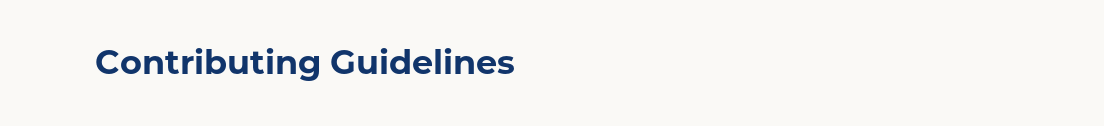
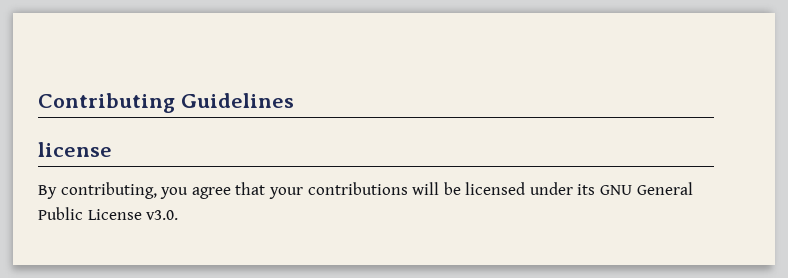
(516, 61) none -> [38,142,112,157] [38,182,693,199] [38,207,179,220] // license // By contributing, you agree that your contributions will be licensed under its GNU General Public License v3.0.

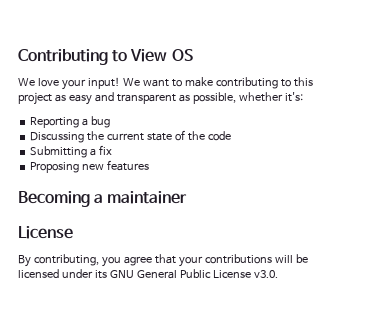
[180,93,294,108] [38,142,112,157] Guidelines // license -> [112,49,193,62] [18,77,313,90] [18,92,303,105] [30,116,111,128] [30,130,231,143] [30,145,113,158] [30,160,150,173] [18,191,188,207] [18,226,73,239] to View OS // We love your input! We want to make contributing to this project as easy and transparent as possible, whether it's: // Reporting a bug // Discussing the current state of the code // Submitting a fix // Proposing new features // Becoming a maintainer // License

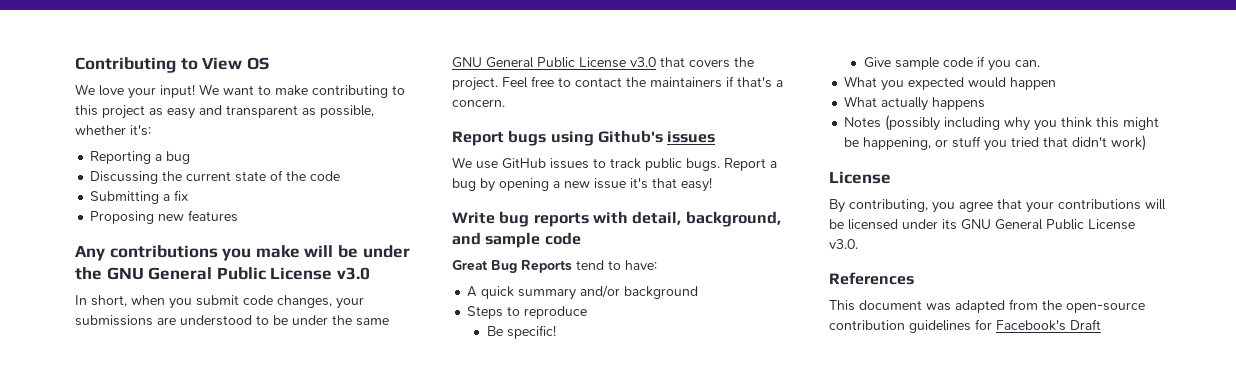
[18,191,188,207] Becoming a maintainer -> [75,245,410,261] [75,267,370,280] [75,295,364,309] [75,315,389,326] [452,57,754,68] [452,76,783,91] [452,99,505,107] [452,130,716,146] [452,157,777,171] [452,177,712,192] [452,211,781,227] [452,232,581,248] [452,260,657,273] [467,285,699,300] [467,306,588,319] [486,325,556,339] [863,56,1040,71] [844,76,1057,91] [844,96,986,111] [844,115,1160,131] [844,135,1147,151] Any contributions you make will be under the GNU General Public License v3.0 // In short, when you submit code changes, your submissions are understood to be under the same GNU General Public License v3.0 that covers the project. Feel free to contact the maintainers if that's a concern. // Report bugs using Github's issues // We use GitHub issues to track public bugs. Report a bug by opening a new issue it's that easy! // Write bug reports with detail, background, and sample code // Great Bug Reports tend to have: // A quick summary and/or background // Steps to reproduce // Be specific! // Give sample code if you can. // What you expected would happen // What actually happens // Notes (possibly including why you think this might be happening, or stuff you tried that didn't work)
(278, 274) none -> [829,272,914,285] [829,299,1145,313] [829,319,1101,333] // References // This document was adapted from the open-source contribution guidelines for Facebook's Draft

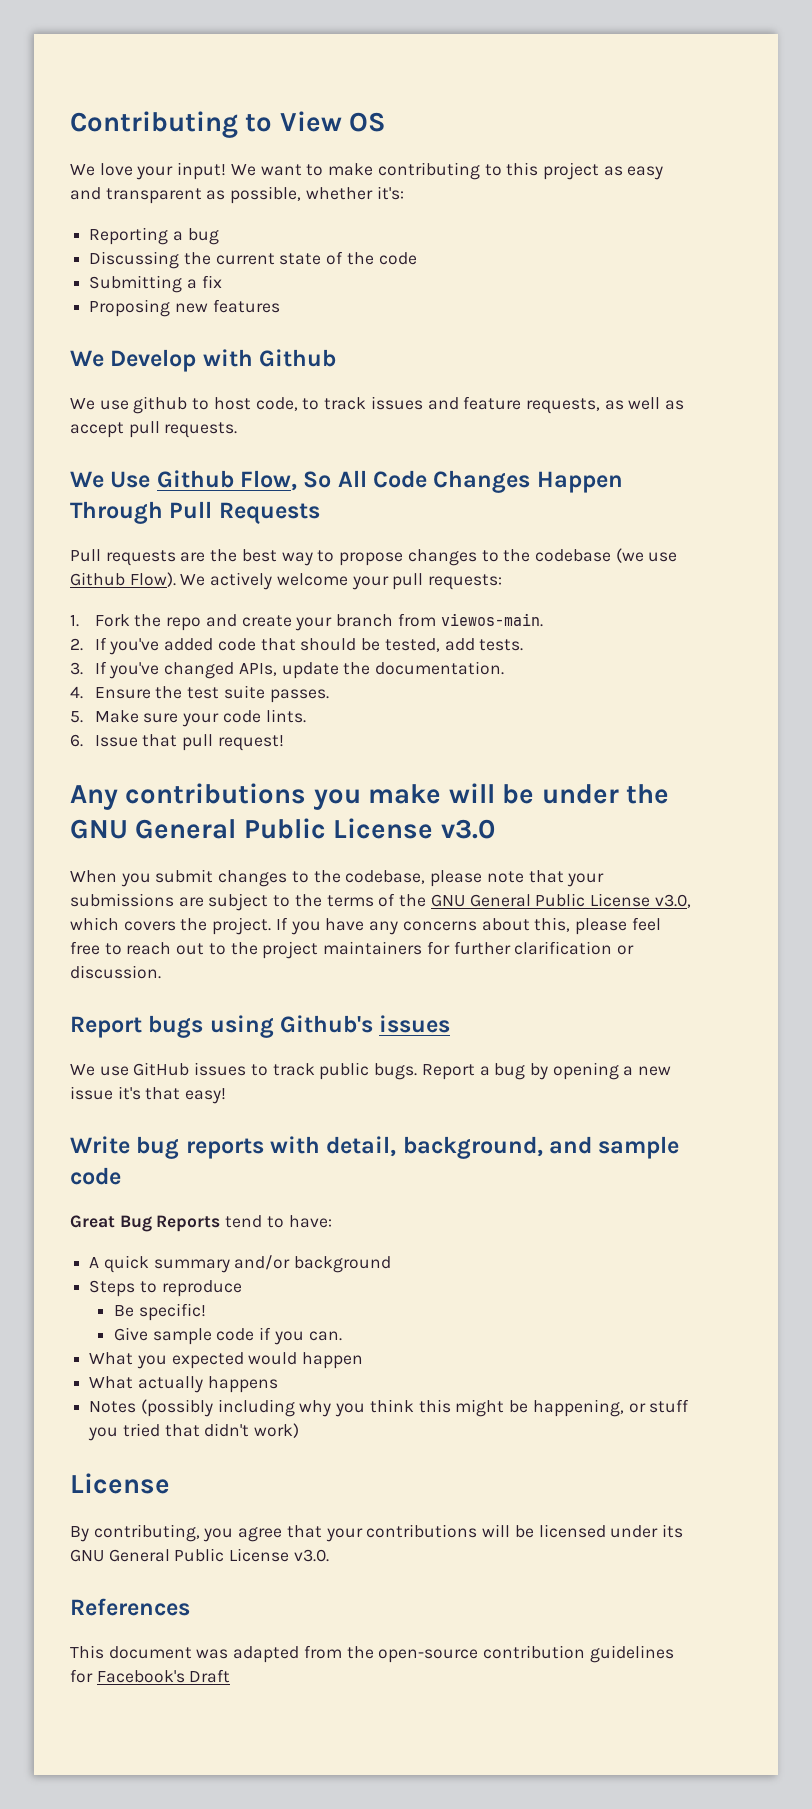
(239, 216) none -> [70,349,337,372] [70,396,685,414] [70,421,238,438] [70,470,623,493] [70,501,320,524] [70,548,678,566] [70,572,503,590] [70,613,543,631] [70,637,524,655] [70,661,505,679] [70,685,329,703] [70,709,306,727] [70,734,284,751] // We Develop with Github // We use github to host code, to track issues and feature requests, as well as accept pull requests. // We Use Github Flow, So All Code Changes Happen Through Pull Requests // Pull requests are the best way to propose changes to the codebase (we use Github Flow). We actively welcome your pull requests: // 1. Fork the repo and create your branch from viewos-main. // 2. If you've added code that should be tested, add tests. // 3. If you've changed APIs, update the documentation. // 4. Ensure the test suite passes. // 5. Make sure your code lints. // 6. Issue that pull request!
[75,295,364,309] [75,315,389,326] [452,57,685,68] In short, when you submit code changes, your submissions are understood to be under the same GNU General Public License v3.0 that -> [70,869,605,887] [70,893,691,911] [70,917,119,931] When you submit changes to the codebase, please note that your submissions are subject to the terms of the GNU General Public License v3.0, which
[502,76,783,88] [452,99,505,107] Feel free to contact the maintainers if that's a concern. -> [275,917,661,935] [70,941,634,959] [70,965,161,979] If you have any concerns about this, please feel free to reach out to the project maintainers for further clarification or discussion.

